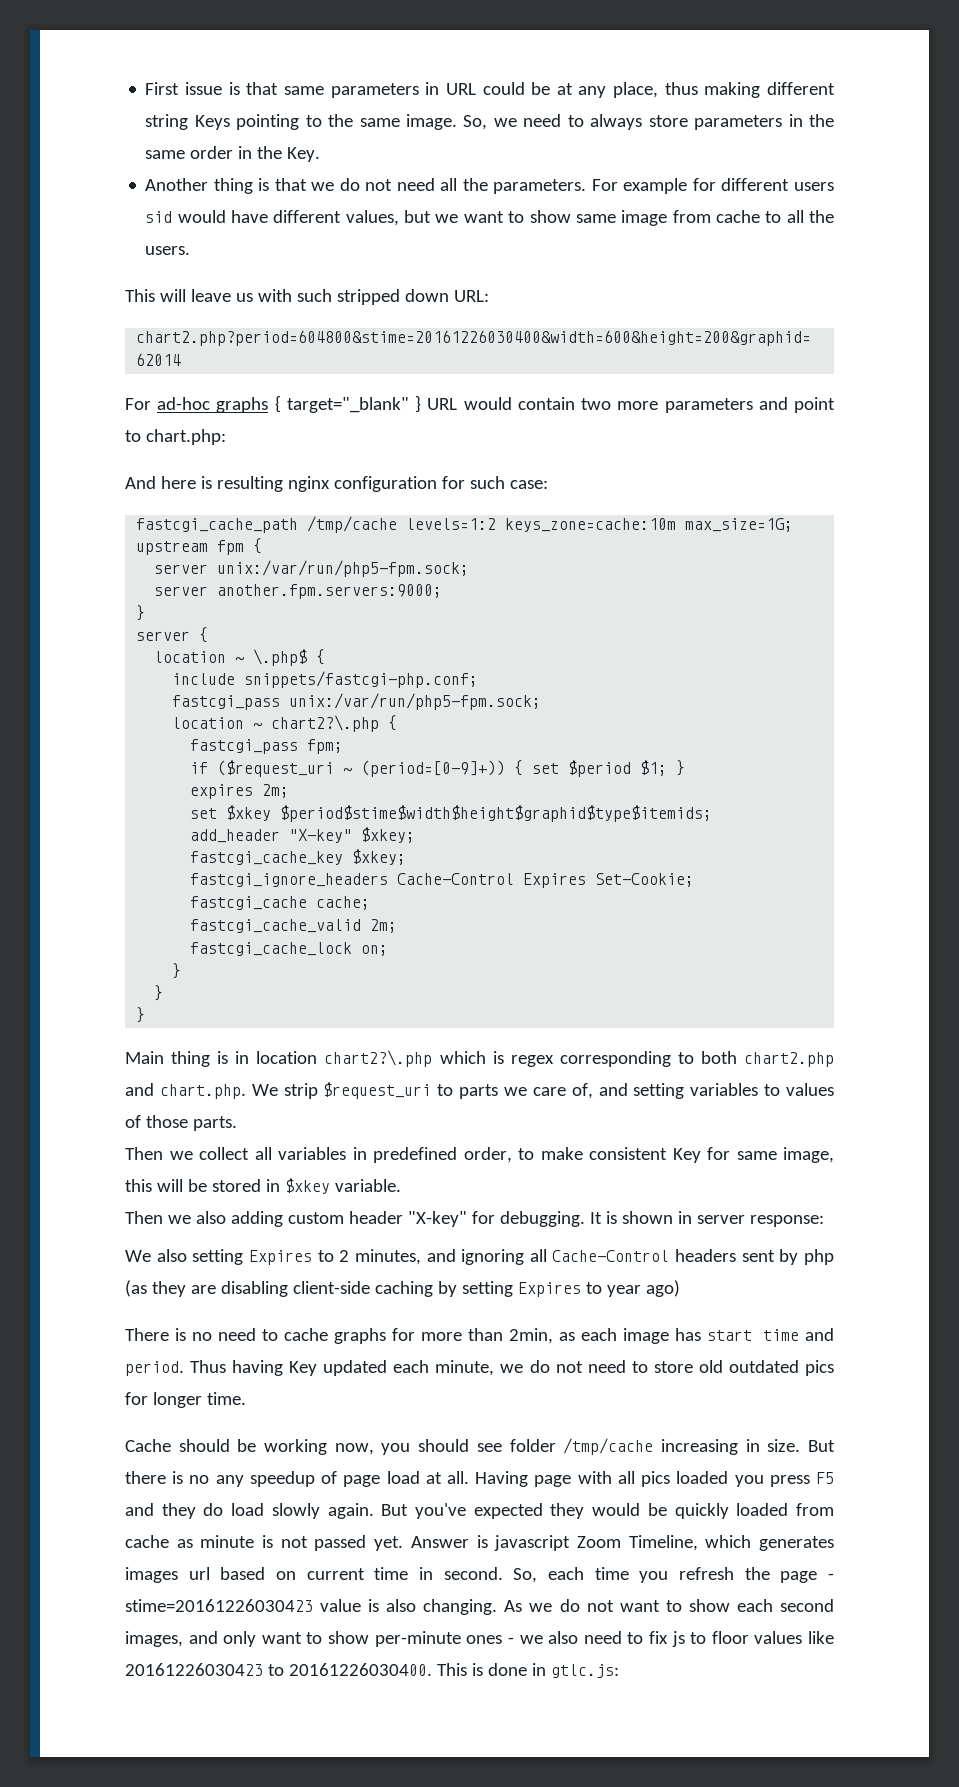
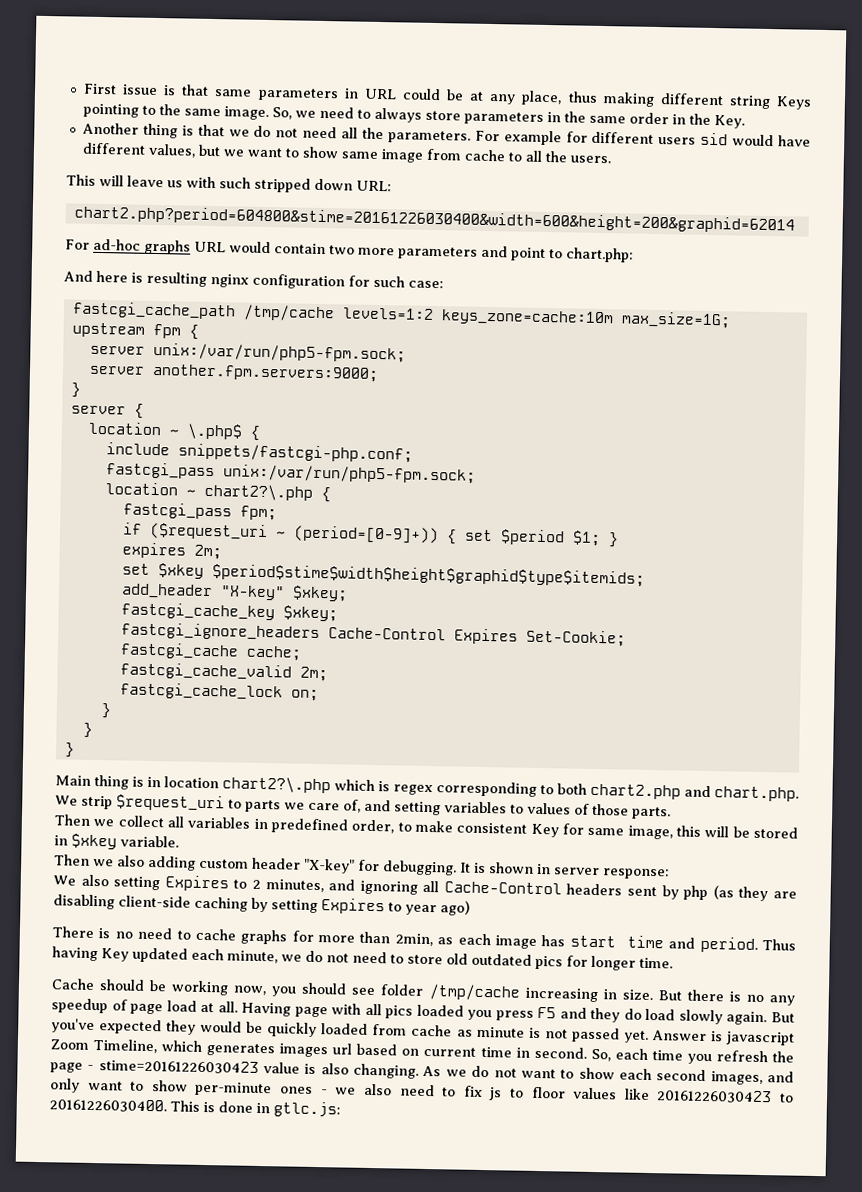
[274,395,422,413] { target="_blank" } -> (191, 247) none

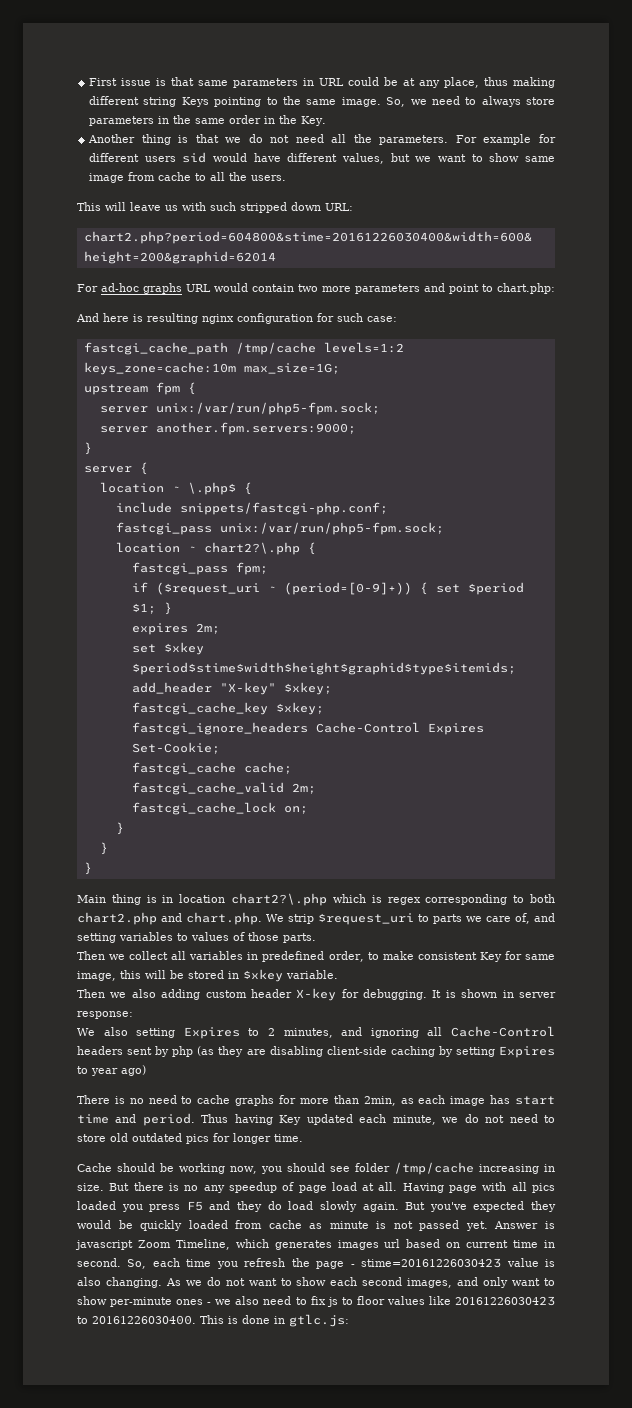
[304,858,355,874] "X-key" -> [296,988,337,1001] X-key

